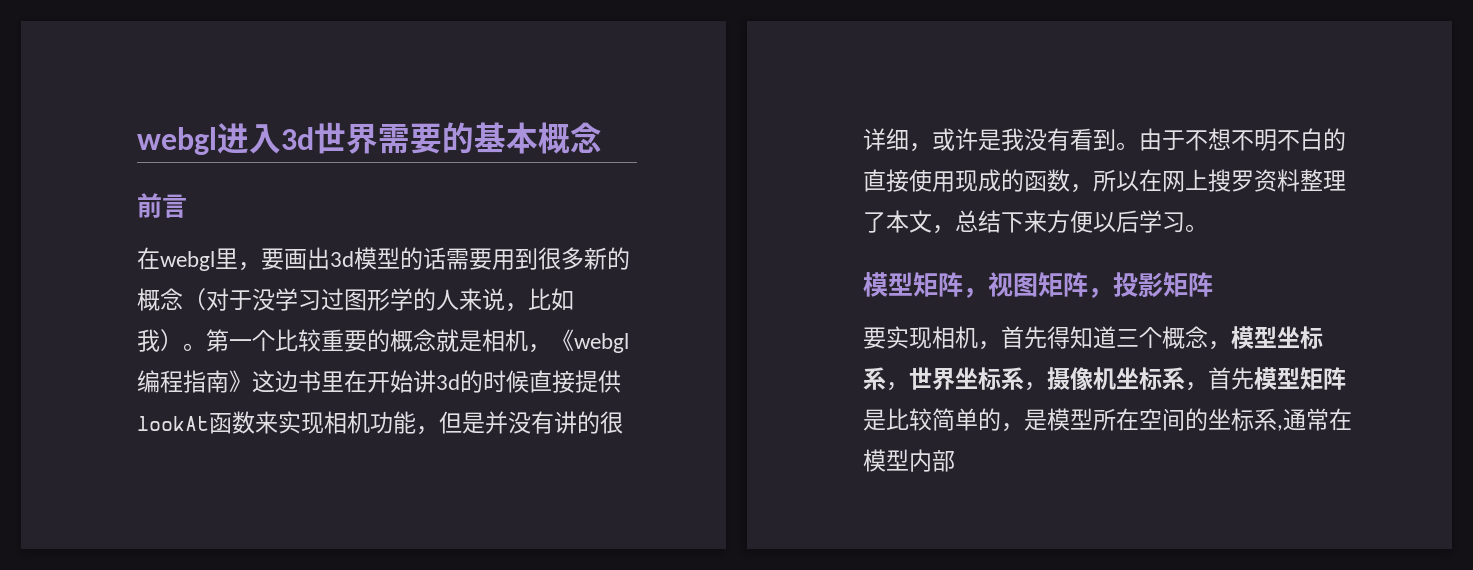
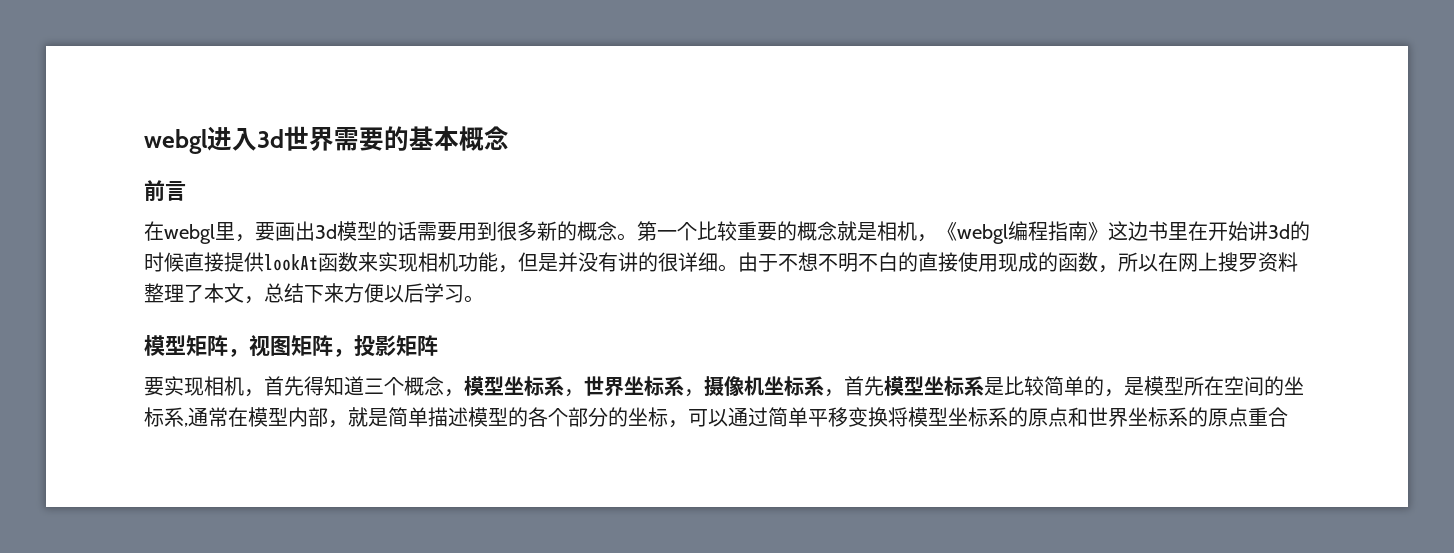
[183,288,574,312] [137,329,183,352] （对于没学习过图形学的人来说，比如我） -> (617, 231) none
[909,128,1116,152] ，或许是我没有看到 -> (718, 262) none
[1300,367,1346,390] 矩阵 -> [924,376,984,396] 坐标系
(955, 461) none -> [328,407,1288,428] ，就是简单描述模型的各个部分的坐标，可以通过简单平移变换将模型坐标系的原点和世界坐标系的原点重合

